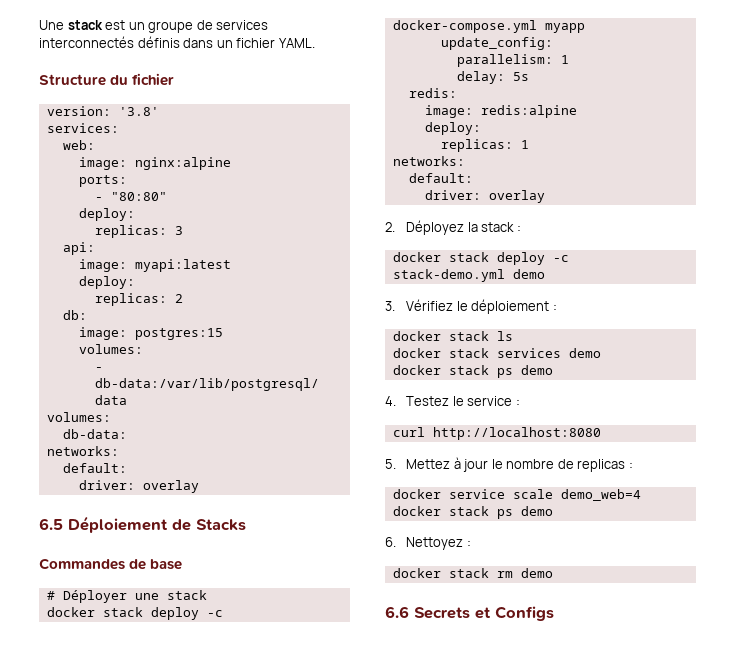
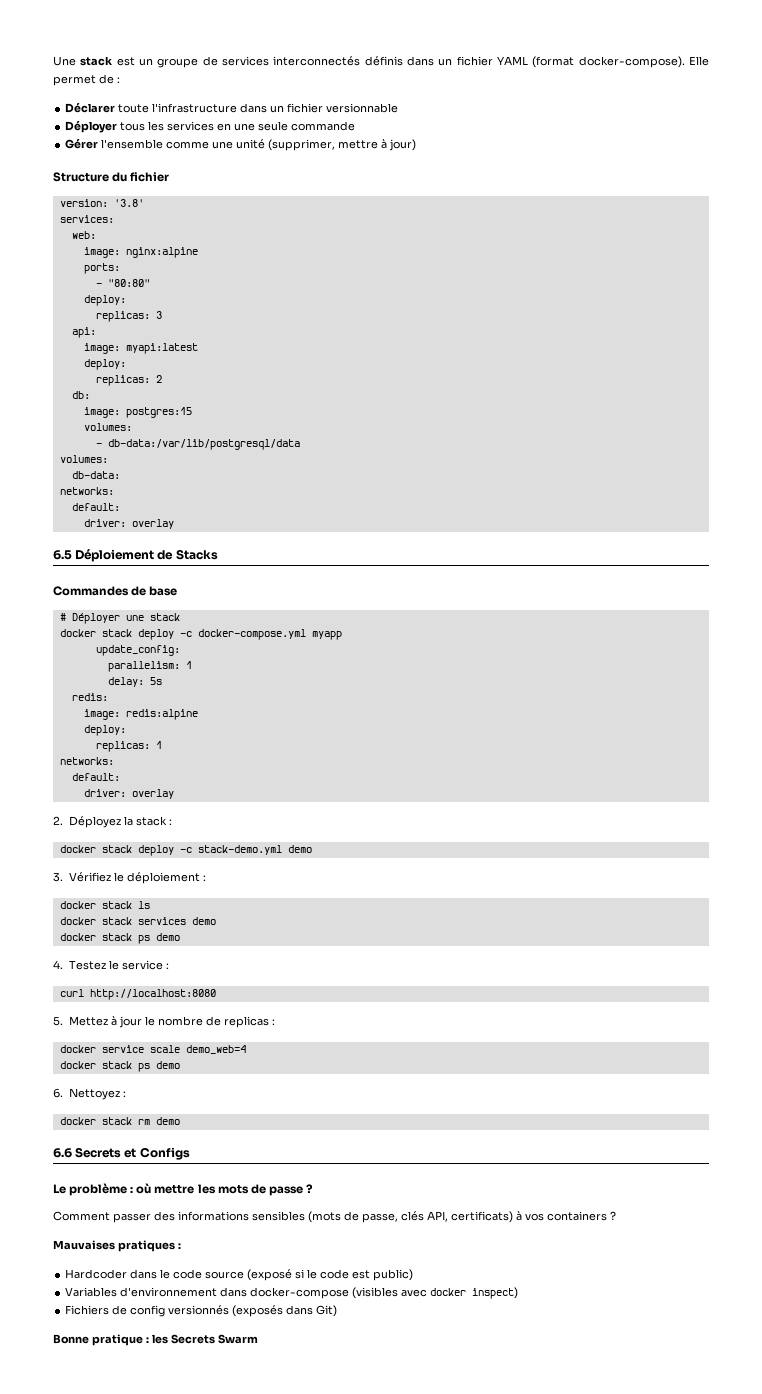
[278,38,315,48] YAML. -> [496,56,709,68] [53,74,120,86] [65,102,399,113] [65,120,356,133] [65,138,417,151] YAML (format docker-compose). Elle permet de : // Déclarer toute l'infrastructure dans un fichier versionnable // Déployer tous les services en une seule commande // Gérer l'ensemble comme une unité (supprimer, mettre à jour)
(554, 613) none -> [53,1183,313,1196] [53,1211,616,1223] [53,1240,181,1252] [65,1269,414,1281] [65,1287,519,1299] [65,1305,338,1317] [53,1334,258,1346] // Le problème : où mettre les mots de passe ? // Comment passer des informations sensibles (mots de passe, clés API, certificats) à vos containers ? // Mauvaises pratiques : // Hardcoder dans le code source (exposé si le code est public) // Variables d'environnement dans docker-compose (visibles avec docker inspect) // Fichiers de config versionnés (exposés dans Git) // Bonne pratique : les Secrets Swarm

